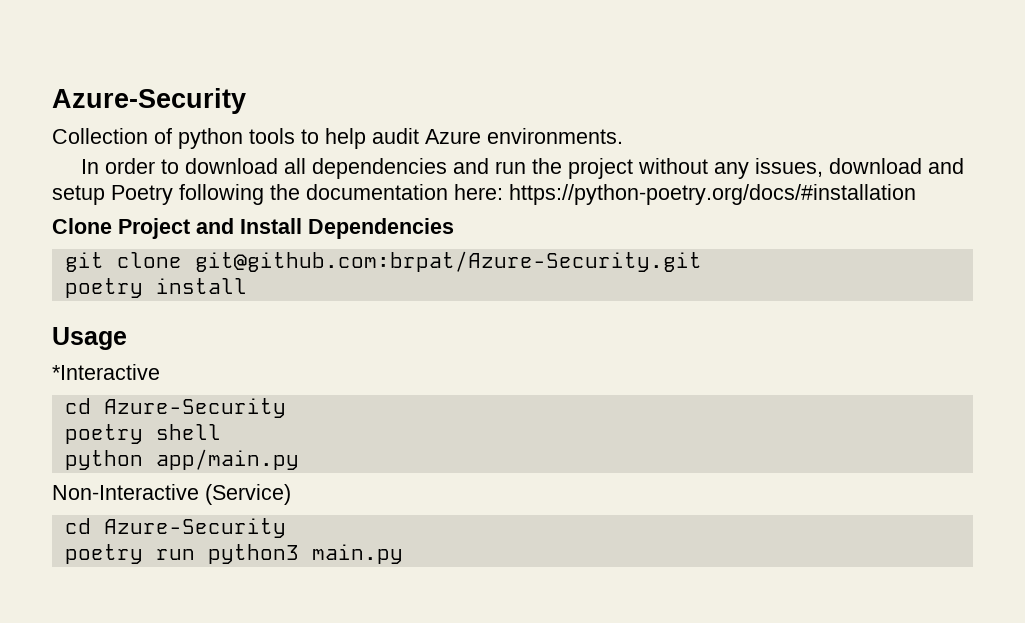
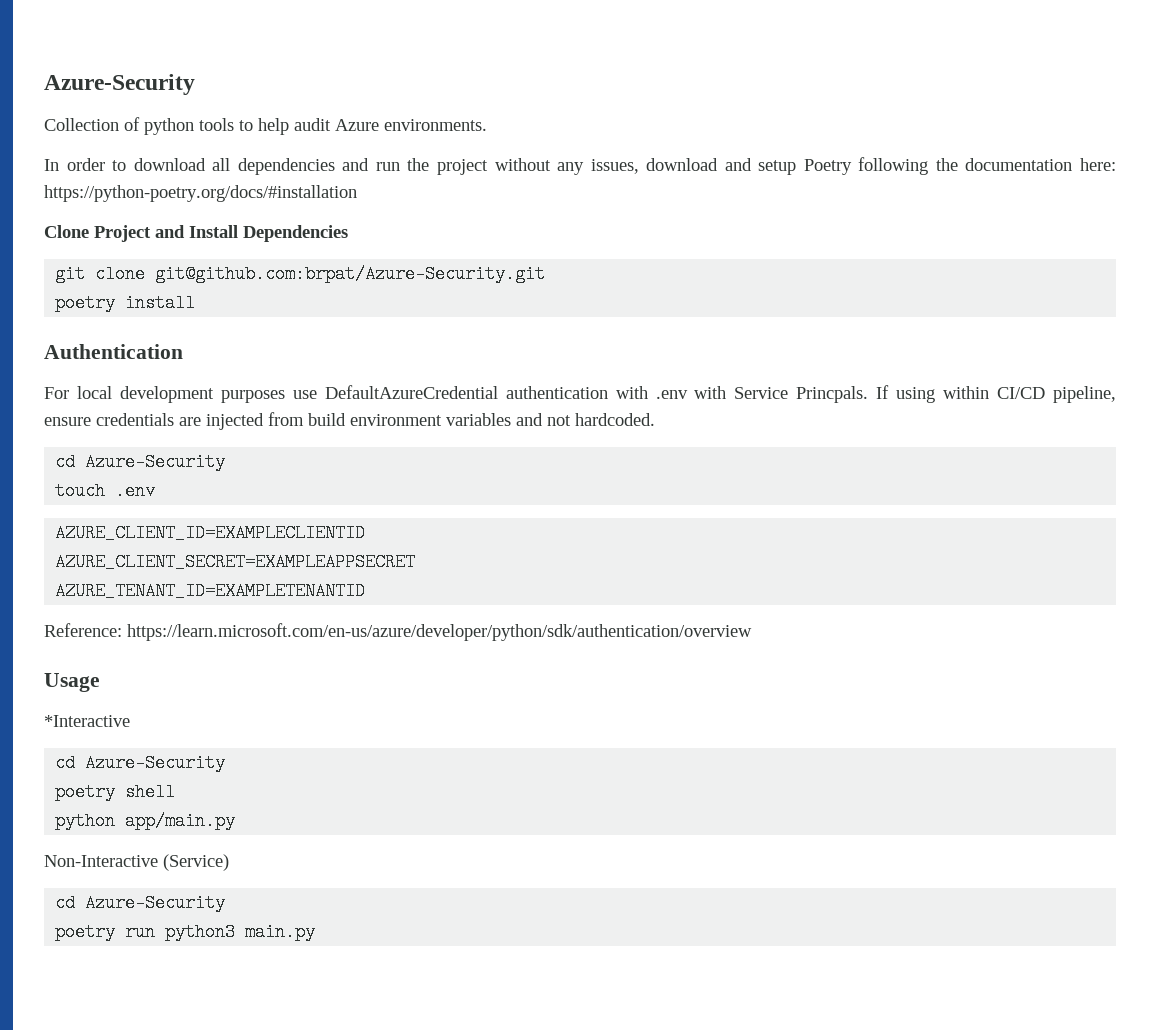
(247, 286) none -> [44,344,183,359] [44,385,1116,403] [44,412,655,430] [55,453,226,471] [55,482,156,500] [55,524,366,542] [55,553,416,571] [55,582,366,600] [44,623,752,641] // Authentication // For local development purposes use DefaultAzureCredential authentication with .env with Service Princpals. If using within CI/CD pipeline, ensure credentials are injected from build environment variables and not hardcoded. // cd Azure-Security // touch .env // AZURE_CLIENT_ID=EXAMPLECLIENTID // AZURE_CLIENT_SECRET=EXAMPLEAPPSECRET // AZURE_TENANT_ID=EXAMPLETENANTID // Reference: https://learn.microsoft.com/en-us/azure/developer/python/sdk/authentication/overview

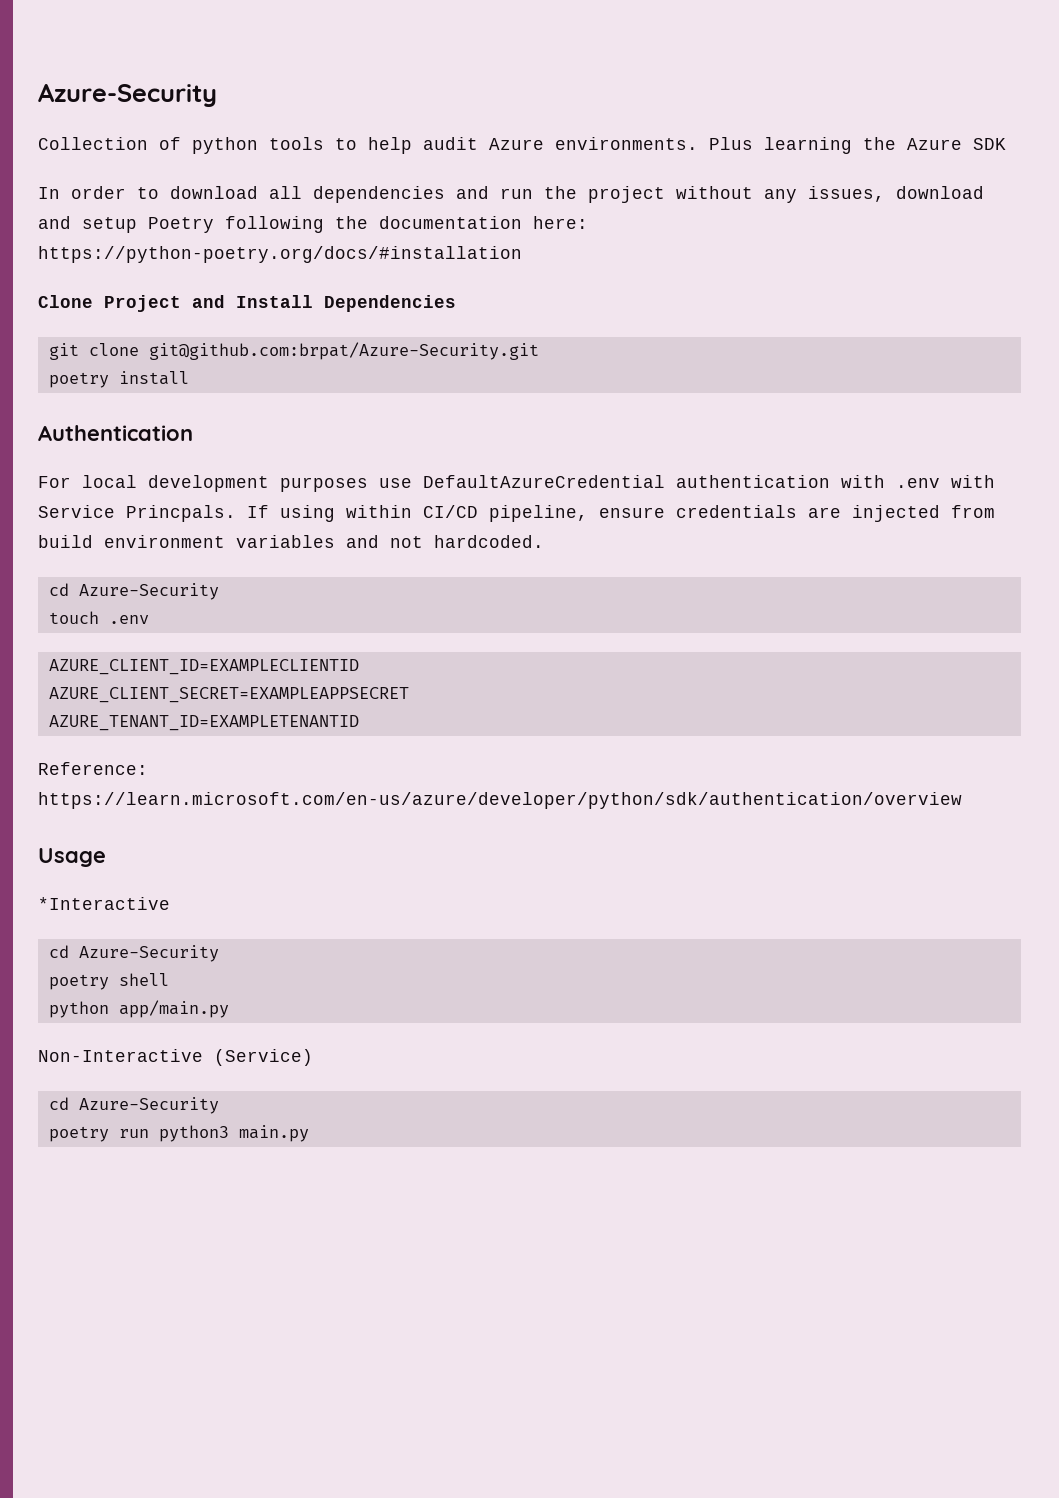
(487, 125) none -> [709,137,1006,154] Plus learning the Azure SDK

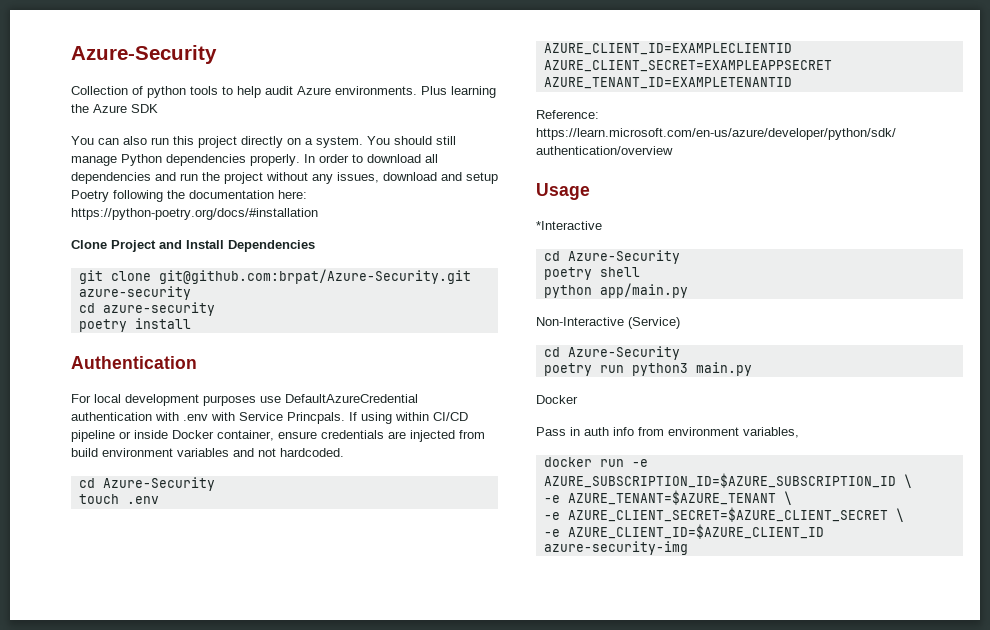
(1006, 144) none -> [71,136,456,148] [71,154,300,166] You can also run this project directly on a system. You should still manage Python dependencies properly.
(539, 351) none -> [78,286,191,300] [78,302,215,316] azure-security // cd azure-security
[489,505,588,522] pipeline, -> [71,430,274,442] pipeline or inside Docker container,
(309, 1133) none -> [536,395,578,404] [536,427,799,438] [543,457,648,467] [543,473,912,488] [543,490,792,505] [543,507,904,522] [543,524,824,539] [543,541,688,555] // Docker // Pass in auth info from environment variables, // docker run -e AZURE_SUBSCRIPTION_ID=$AZURE_SUBSCRIPTION_ID \ // -e AZURE_TENANT=$AZURE_TENANT \ // -e AZURE_CLIENT_SECRET=$AZURE_CLIENT_SECRET \ // -e AZURE_CLIENT_ID=$AZURE_CLIENT_ID azure-security-img

